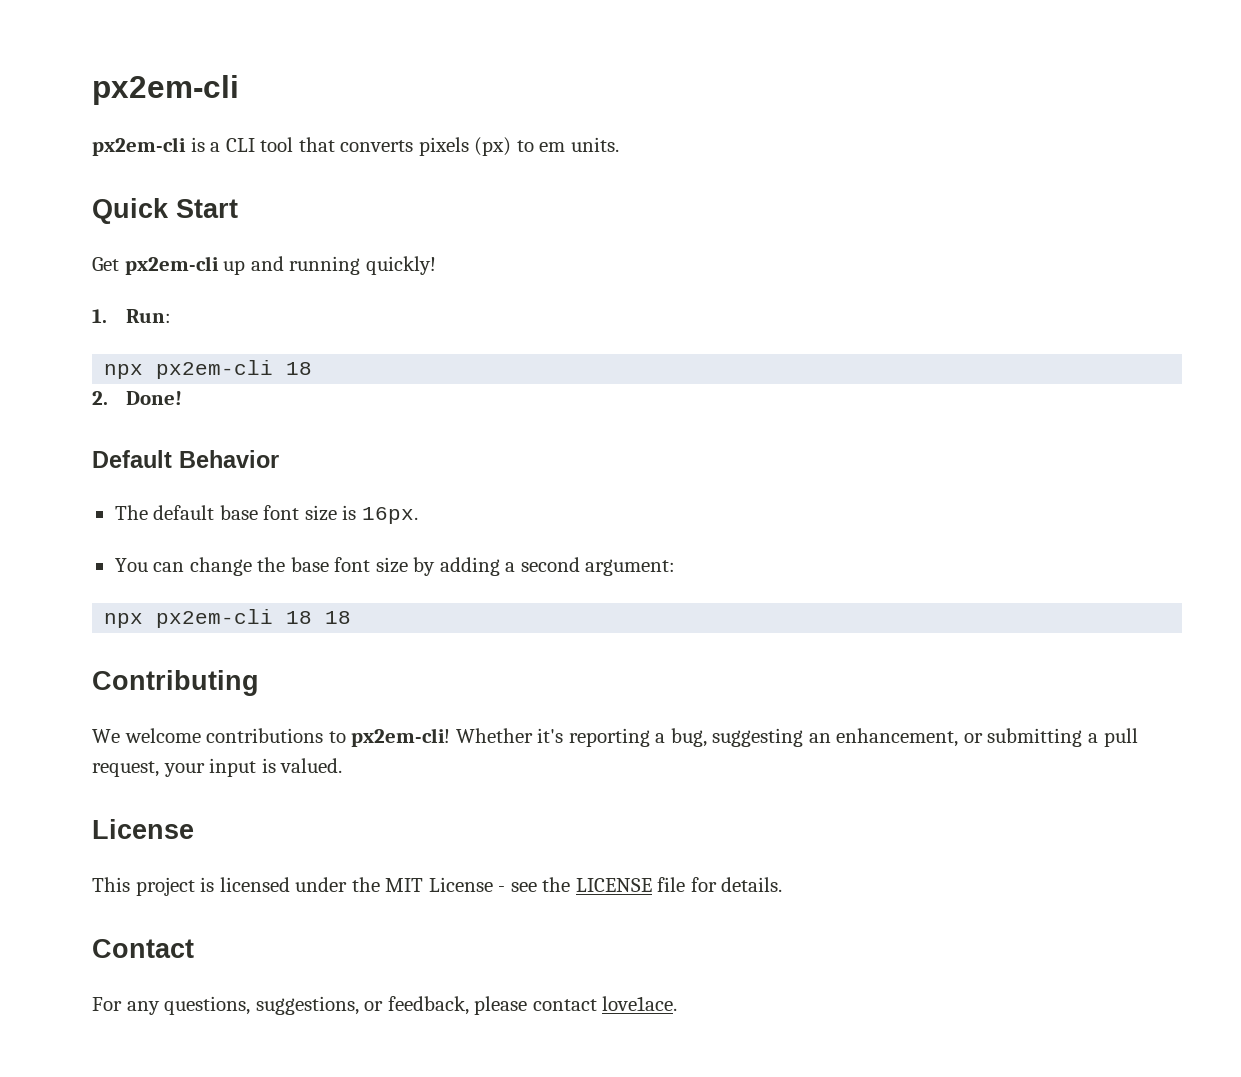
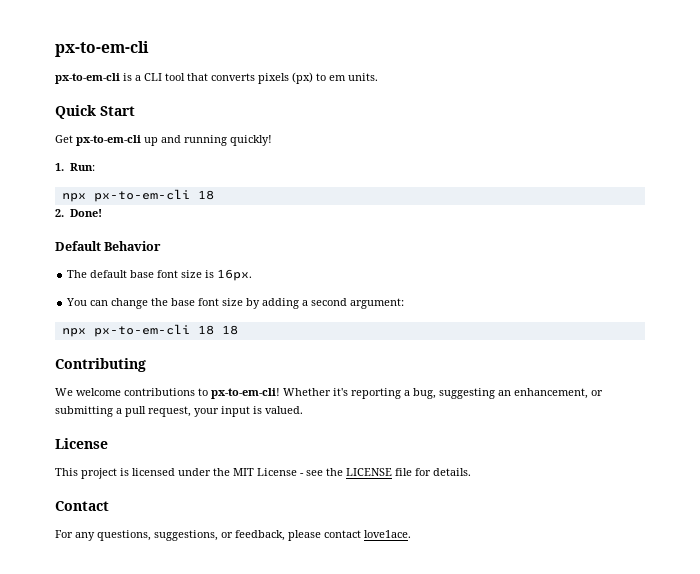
[92,75,239,105] [92,137,186,156] px2em-cli // px2em-cli -> [55,41,149,57] [55,73,120,84] px-to-em-cli // px-to-em-cli
[124,256,219,275] px2em-cli -> [76,135,141,146] px-to-em-cli
[156,360,274,379] px2em-cli -> [93,189,190,202] px-to-em-cli
[156,609,274,628] px2em-cli -> [93,324,190,337] px-to-em-cli
[351,728,451,747] px2em-cli! -> [211,388,280,399] px-to-em-cli!

